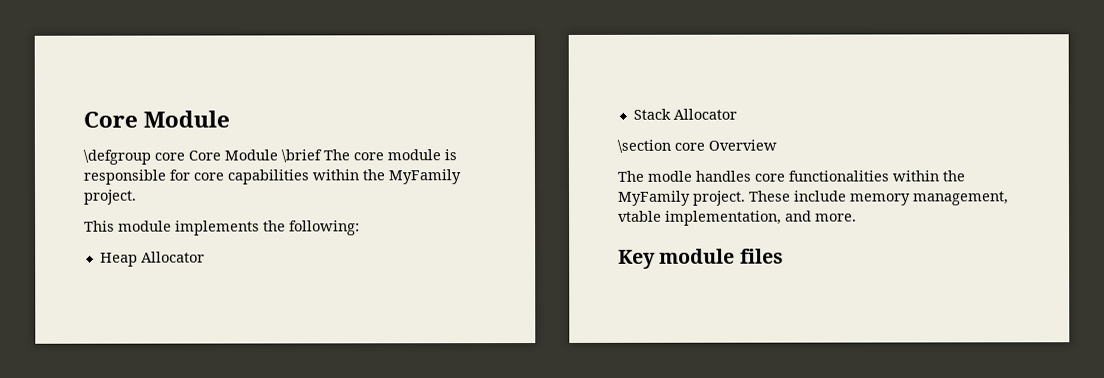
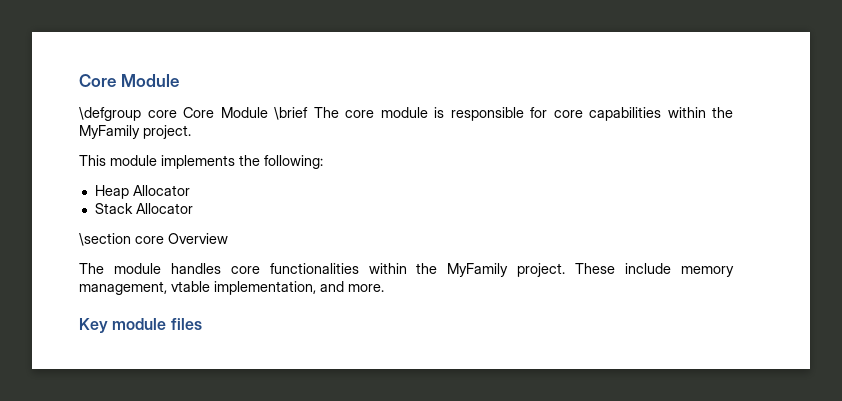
[647,170,692,182] modle -> [113,263,161,274] module

